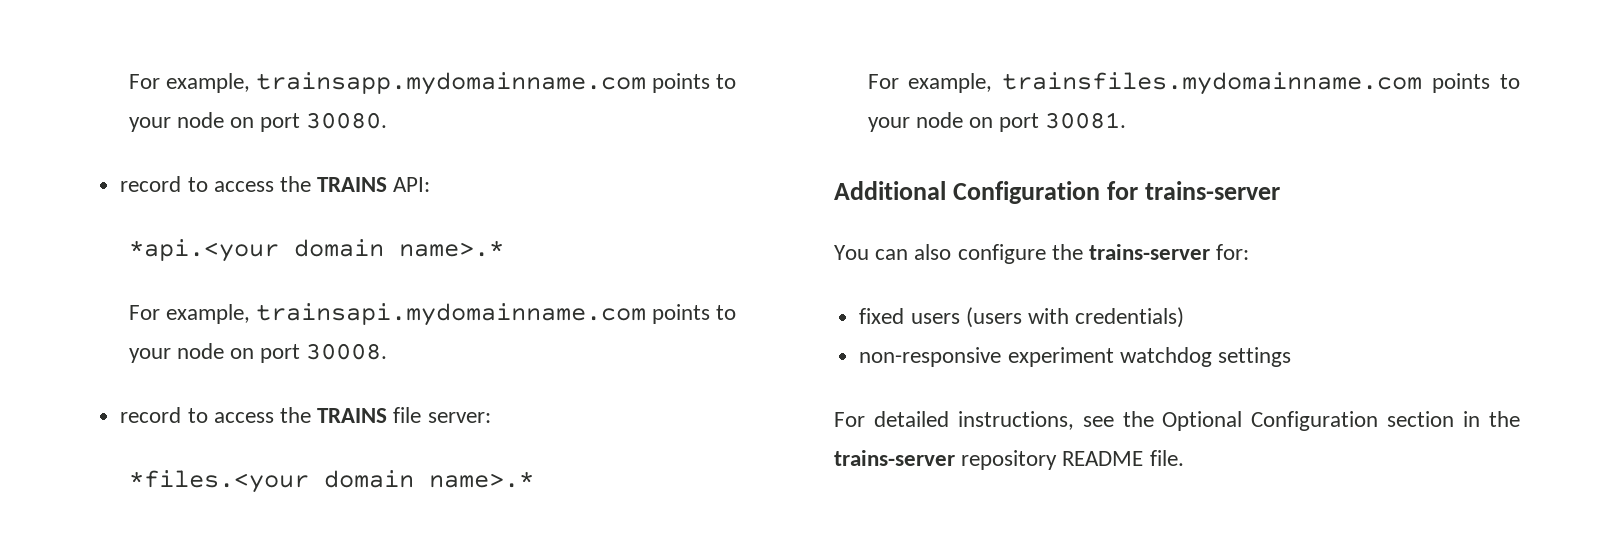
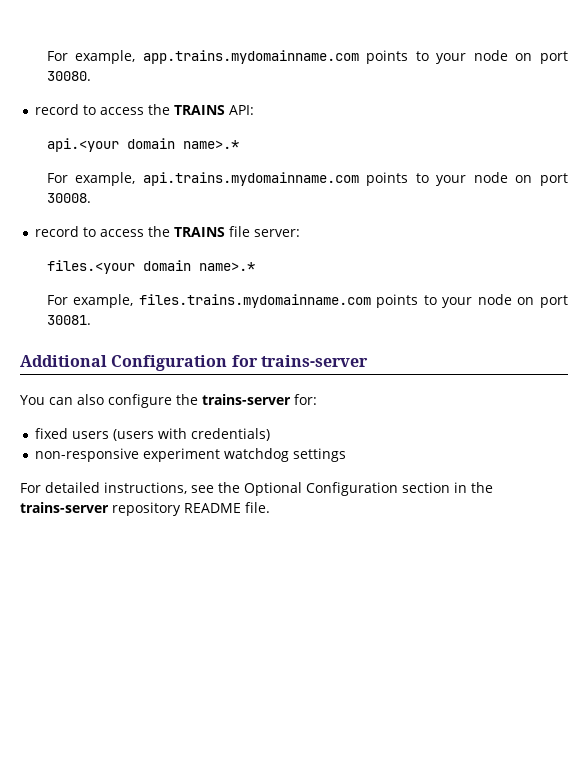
[128,72,646,95] For example, trainsapp.mydomainname.com -> [46,50,359,64] For example, app.trains.mydomainname.com
[128,239,504,262] [128,303,646,326] *api.<your domain name>.* // For example, trainsapi.mydomainname.com -> [46,138,239,152] [46,172,359,186] api.<your domain name>.* // For example, api.trains.mydomainname.com
[128,470,534,493] [867,72,1423,95] *files.<your domain name>.* // For example, trainsfiles.mydomainname.com -> [46,260,255,274] [46,294,371,308] files.<your domain name>.* // For example, files.trains.mydomainname.com

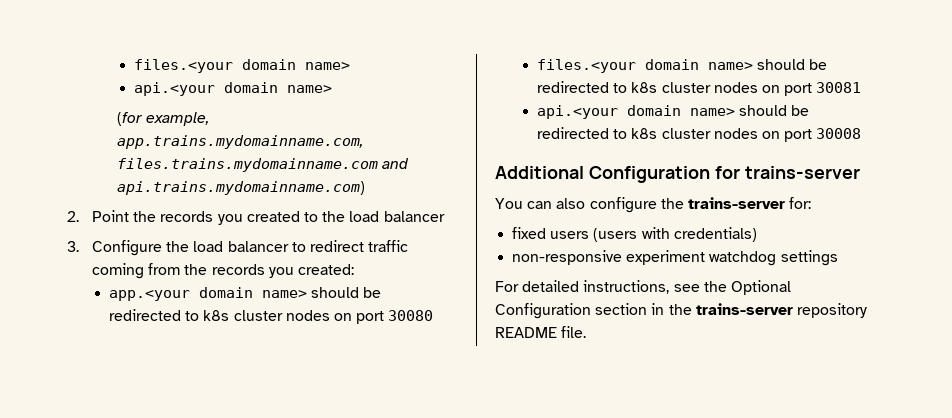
[46,50,569,64] [46,71,91,81] [35,104,255,115] [46,138,239,152] [46,172,569,186] [46,193,91,203] [35,226,301,237] [46,260,255,274] [46,294,569,308] [46,315,91,325] For example, app.trains.mydomainname.com points to your node on port 30080. // record to access the TRAINS API: // api.<your domain name>.* // For example, api.trains.mydomainname.com points to your node on port 30008. // record to access the TRAINS file server: // files.<your domain name>.* // For example, files.trains.mydomainname.com points to your node on port 30081. -> [134,59,351,73] [134,82,333,96] [117,112,210,126] [117,135,364,149] [117,158,410,172] [117,181,366,195] [67,210,445,225] [67,240,409,256] [92,263,354,279] [109,287,382,301] [109,309,434,324] [537,59,828,73] [537,81,862,96] [537,105,810,119] [537,127,862,142] files.<your domain name> // api.<your domain name> // (for example, app.trains.mydomainname.com, files.trains.mydomainname.com and api.trains.mydomainname.com) // 2. Point the records you created to the load balancer // 3. Configure the load balancer to redirect traffic coming from the records you created: // app.<your domain name> should be redirected to k8s cluster nodes on port 30080 // files.<your domain name> should be redirected to k8s cluster nodes on port 30081 // api.<your domain name> should be redirected to k8s cluster nodes on port 30008

